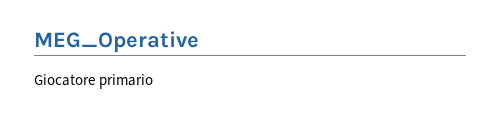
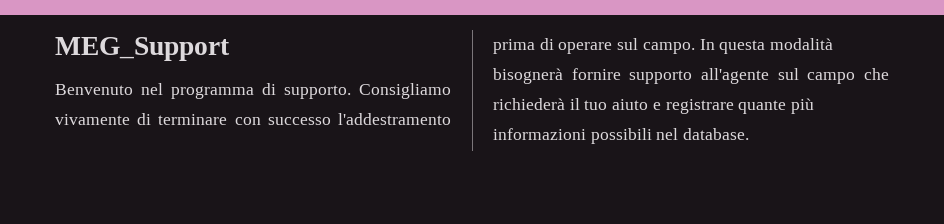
[34,31,199,53] [34,74,154,89] MEG_Operative // Giocatore primario -> [55,37,230,61] [55,83,451,99] [55,113,451,125] [493,38,834,54] [493,68,889,84] [493,98,815,114] [493,128,750,144] MEG_Support // Benvenuto nel programma di supporto. Consigliamo vivamente di terminare con successo l'addestramento prima di operare sul campo. In questa modalità bisognerà fornire supporto all'agente sul campo che richiederà il tuo aiuto e registrare quante più informazioni possibili nel database.

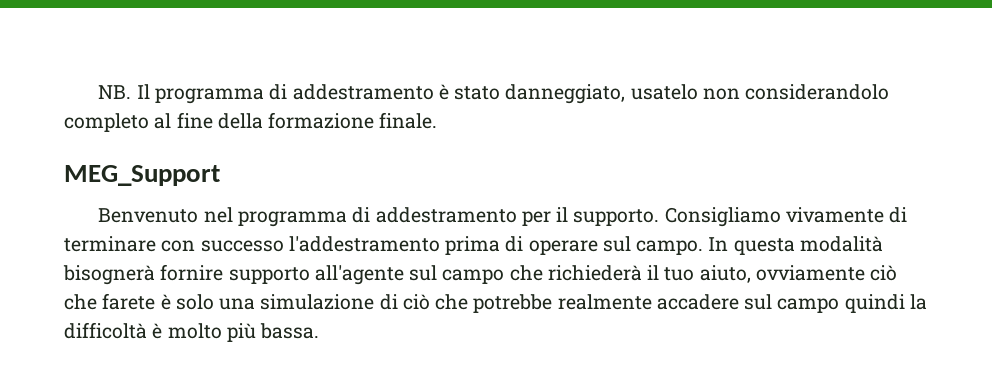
(55, 49) none -> [98,84,890,104] [64,112,438,132] NB. Il programma di addestramento è stato danneggiato, usatelo non considerandolo completo al fine della formazione finale. //
(276, 89) none -> [375,207,569,226] addestramento per il
[612,98,815,114] [493,128,750,144] aiuto e registrare quante più informazioni possibili nel database. -> [699,265,898,283] [64,293,927,313] [64,322,320,342] aiuto, ovviamente ciò che farete è solo una simulazione di ciò che potrebbe realmente accadere sul campo quindi la difficoltà è molto più bassa.

